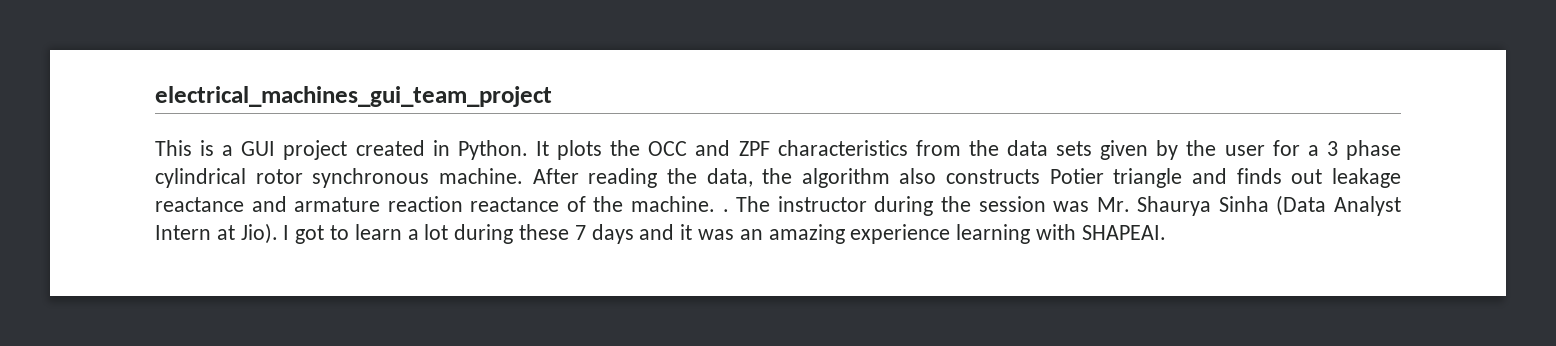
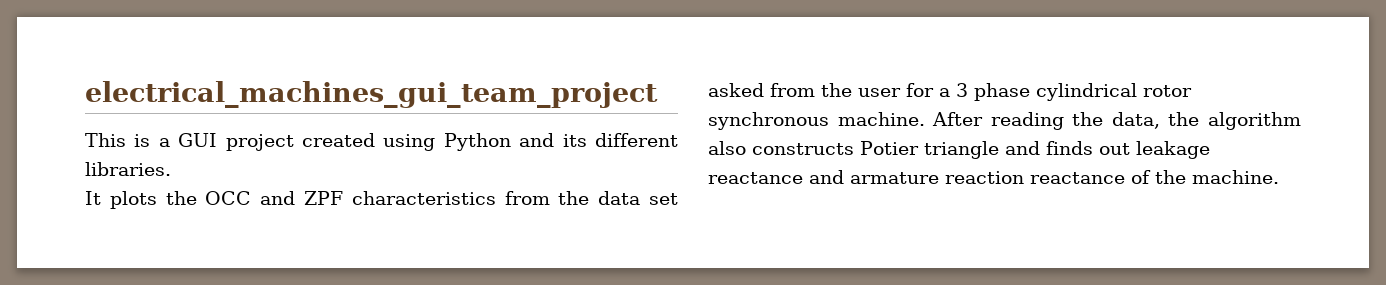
[432,140,528,160] in Python. -> [383,133,678,151] [85,162,171,176] using Python and its different libraries. //
[1056,140,1179,160] sets given by -> [649,193,678,205] [708,83,815,97] set asked from
[722,195,1401,216] [155,223,1166,244] . The instructor during the session was Mr. Shaurya Sinha (Data Analyst Intern at Jio). I got to learn a lot during these 7 days and it was an amazing experience learning with SHAPEAI. -> (1279, 177) none

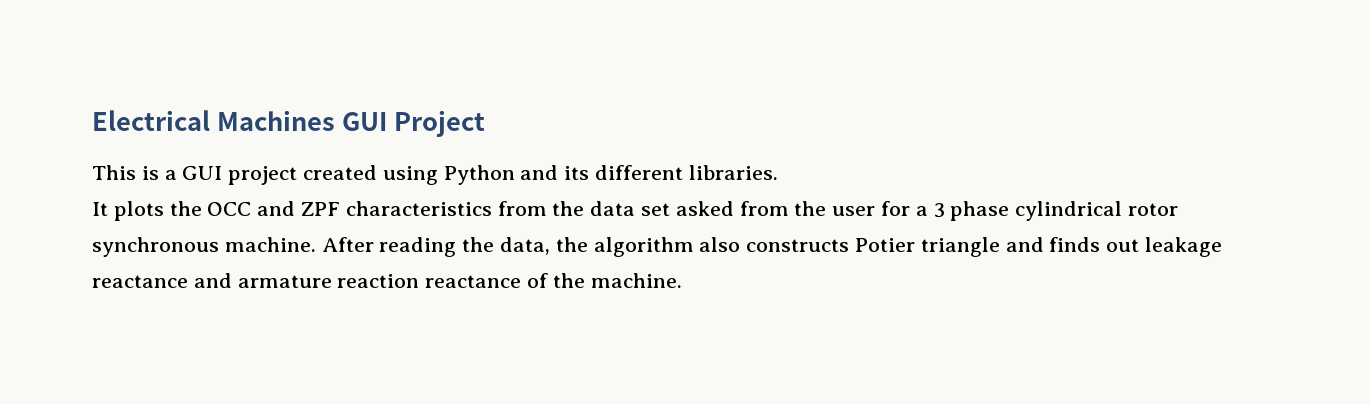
[85,81,658,108] electrical_machines_gui_team_project -> [92,110,485,137] Electrical Machines GUI Project

